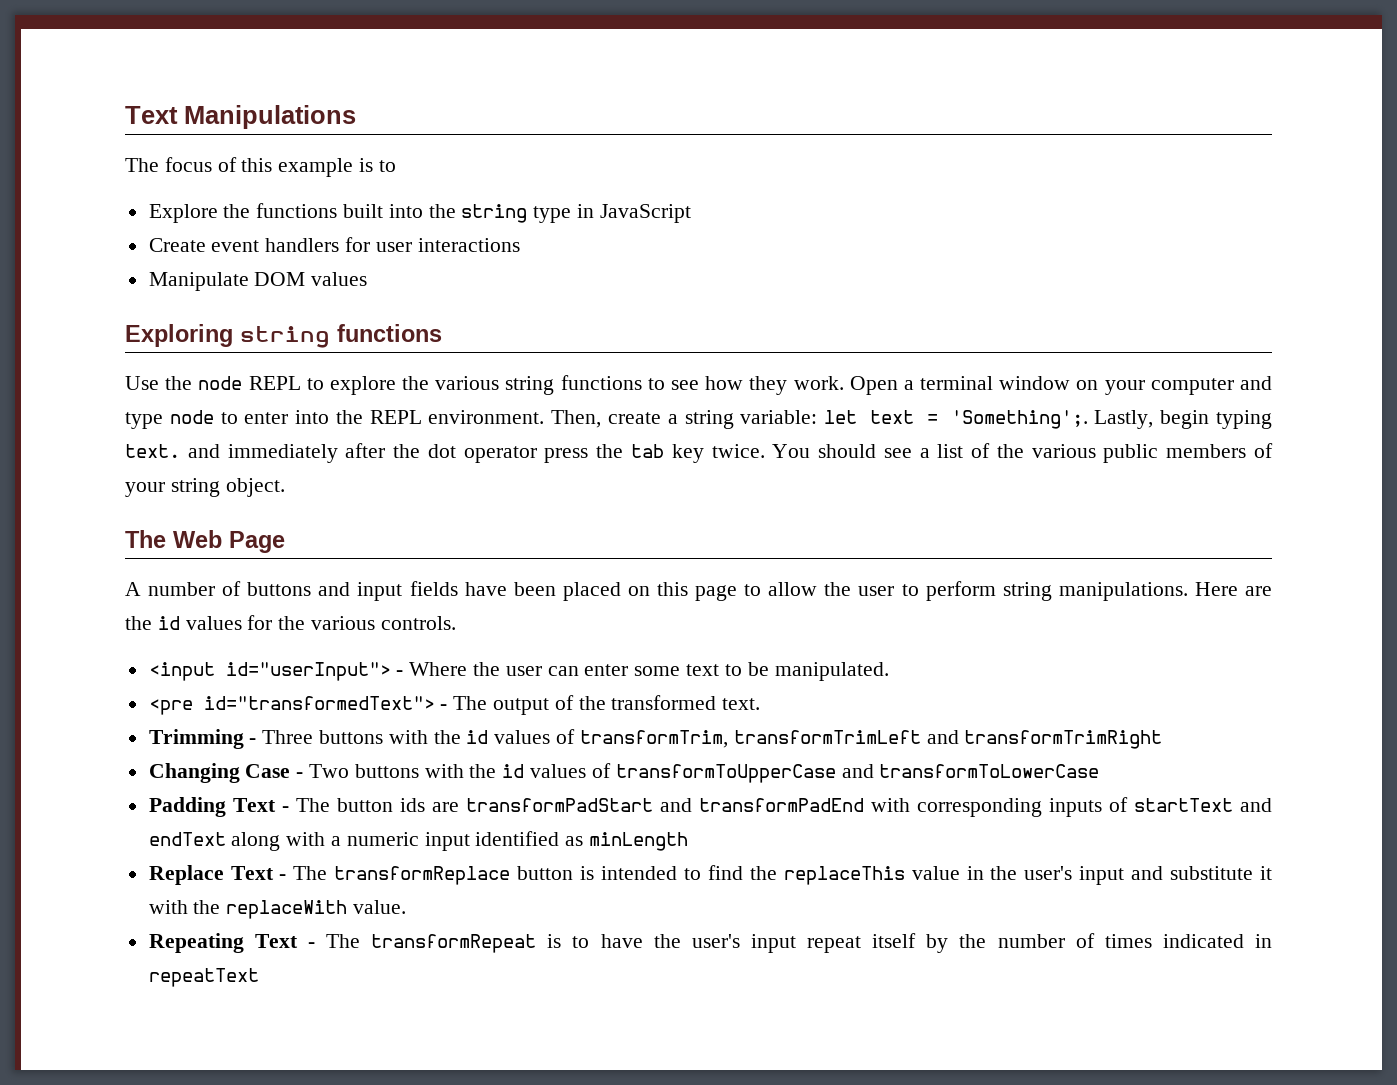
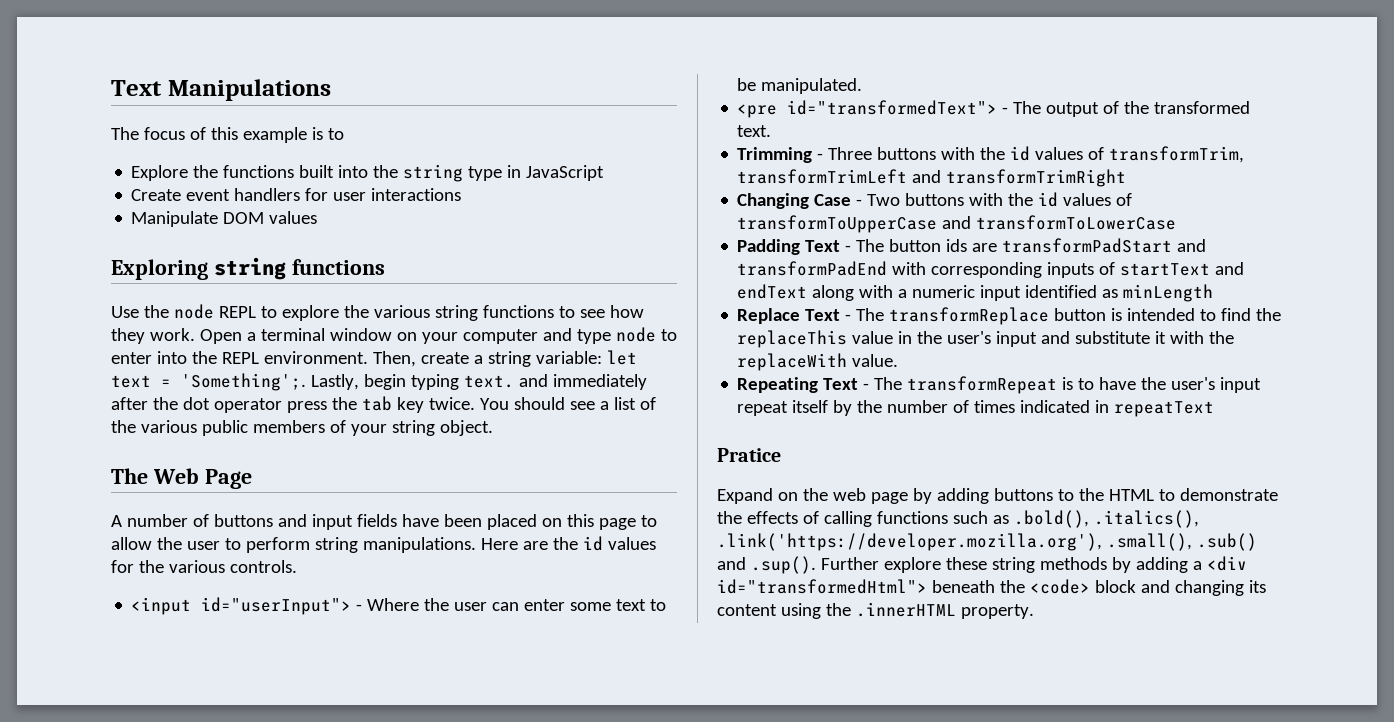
(259, 977) none -> [717,448,781,462] [717,488,1278,504] [717,510,1199,528] [717,533,1257,551] [717,556,1247,574] [717,579,1266,596] [717,602,1034,619] // Pratice // Expand on the web page by adding buttons to the HTML to demonstrate the effects of calling functions such as .bold(), .italics(), .link('https://developer.mozilla.org'), .small(), .sub() and .sup(). Further explore these string methods by adding a <div id="transformedHtml"> beneath the <code> block and changing its content using the .innerHTML property.

